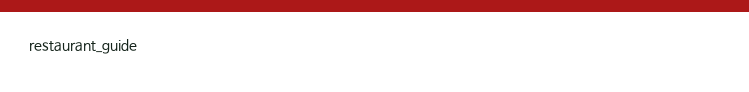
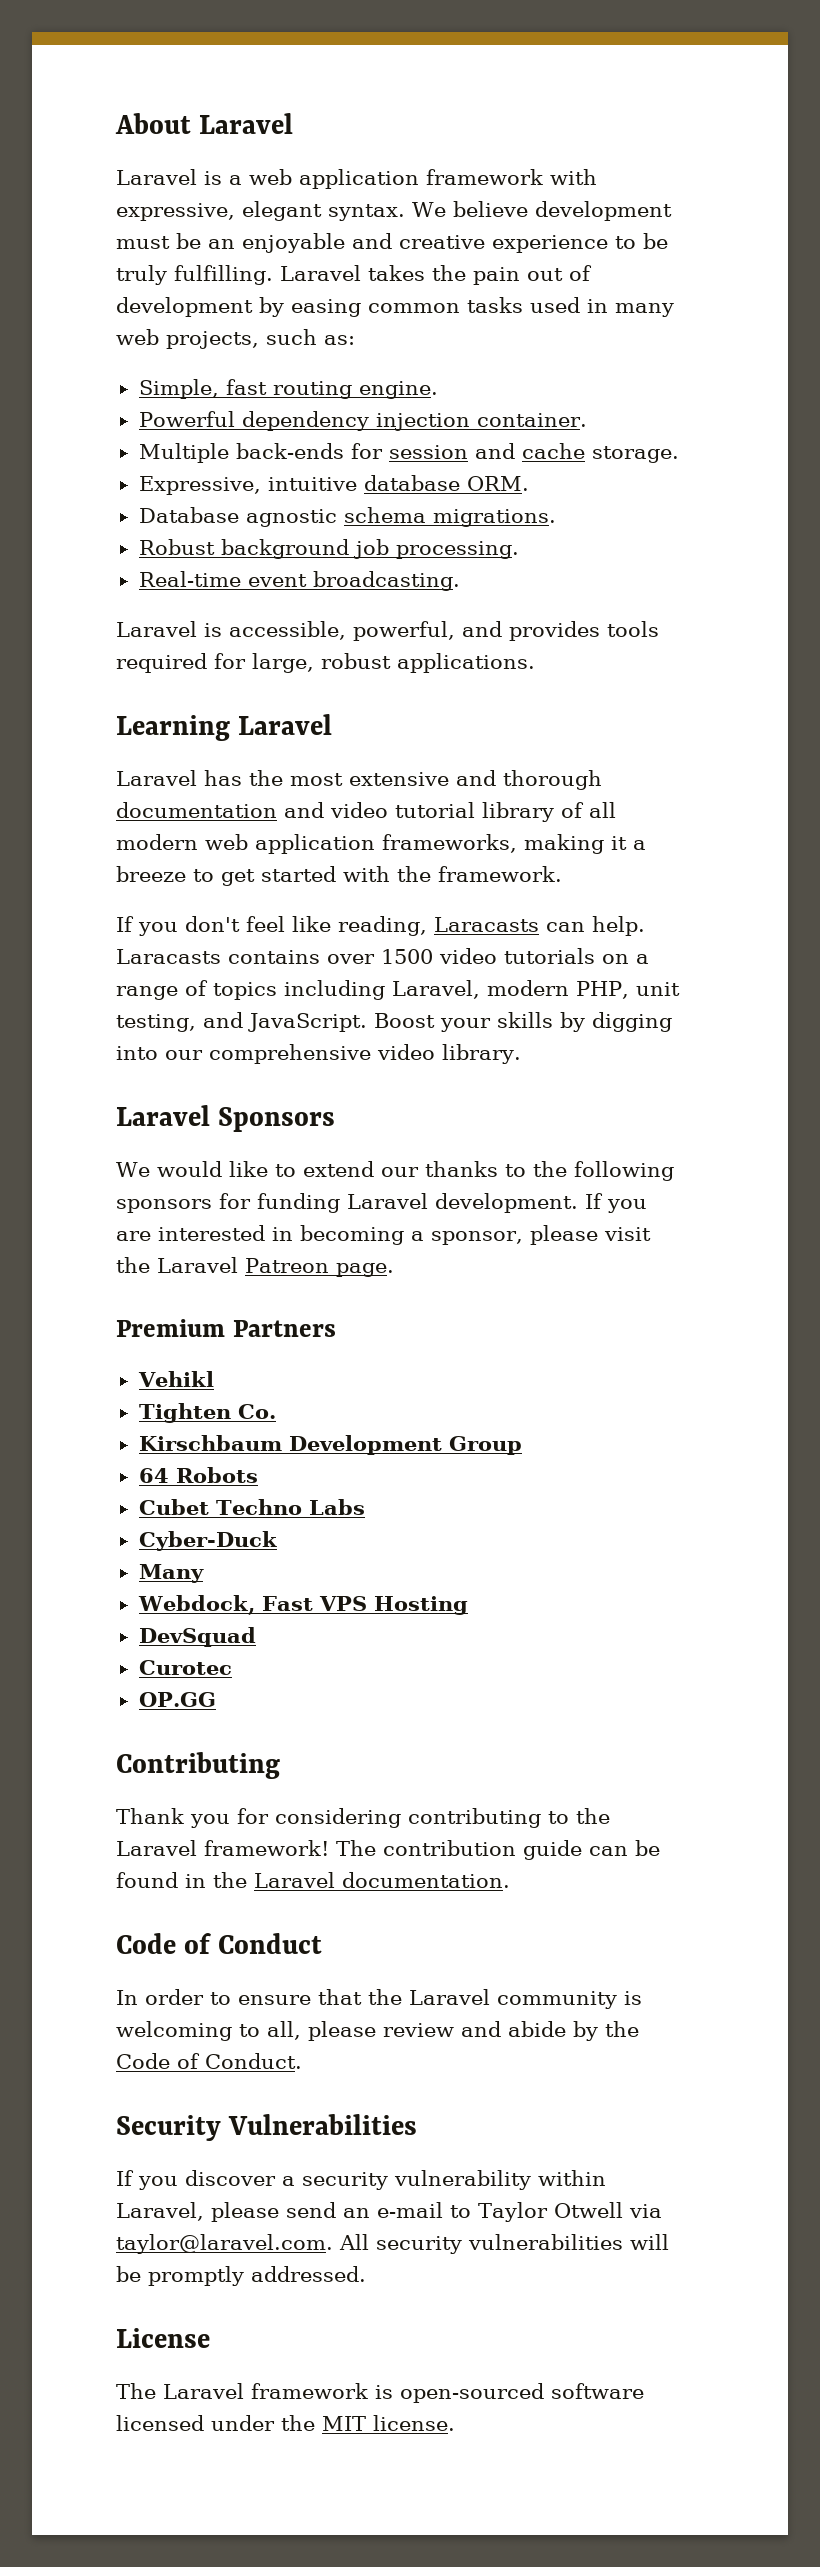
[29,39,137,54] restaurant_guide -> [115,113,294,134] [116,169,597,189] [116,201,672,221] [116,233,668,253] [116,265,592,285] [116,297,674,317] [116,329,355,349] [138,379,438,399] [138,411,587,431] [138,443,679,463] [138,475,529,495] [138,507,556,527] [138,539,519,559] [138,571,460,591] [116,621,659,641] [116,653,535,673] [116,714,333,741] [116,770,602,790] [116,802,616,822] [116,834,646,854] [116,866,562,886] [116,916,645,936] [116,948,649,964] [116,980,680,1000] [116,1012,672,1032] [116,1044,521,1064] [116,1105,336,1132] [116,1161,674,1181] [116,1193,647,1213] [116,1225,651,1245] [116,1257,394,1277] [116,1319,336,1337] [137,1371,214,1387] [138,1403,276,1423] [138,1435,522,1455] [138,1467,258,1483] [138,1499,365,1515] [138,1531,277,1551] [138,1564,204,1583] [137,1595,468,1615] [138,1627,256,1647] [138,1660,232,1675] [138,1692,216,1707] [116,1752,280,1779] [116,1808,610,1828] [116,1840,660,1860] [116,1872,510,1888] [116,1933,323,1954] [116,1989,642,2009] [116,2021,639,2041] [116,2053,302,2069] [116,2114,418,2141] [116,2170,606,2190] [116,2202,662,2222] [116,2234,669,2254] [116,2266,366,2286] [116,2328,210,2348] [116,2383,644,2403] [116,2415,455,2431] About Laravel // Laravel is a web application framework with expressive, elegant syntax. We believe development must be an enjoyable and creative experience to be truly fulfilling. Laravel takes the pain out of development by easing common tasks used in many web projects, such as: // Simple, fast routing engine. // Powerful dependency injection container. // Multiple back-ends for session and cache storage. // Expressive, intuitive database ORM. // Database agnostic schema migrations. // Robust background job processing. // Real-time event broadcasting. // Laravel is accessible, powerful, and provides tools required for large, robust applications. // Learning Laravel // Laravel has the most extensive and thorough documentation and video tutorial library of all modern web application frameworks, making it a breeze to get started with the framework. // If you don't feel like reading, Laracasts can help. Laracasts contains over 1500 video tutorials on a range of topics including Laravel, modern PHP, unit testing, and JavaScript. Boost your skills by digging into our comprehensive video library. // Laravel Sponsors // We would like to extend our thanks to the following sponsors for funding Laravel development. If you are interested in becoming a sponsor, please visit the Laravel Patreon page. // Premium Partners // Vehikl // Tighten Co. // Kirschbaum Development Group // 64 Robots // Cubet Techno Labs // Cyber-Duck // Many // Webdock, Fast VPS Hosting // DevSquad // Curotec // OP.GG // Contributing // Thank you for considering contributing to the Laravel framework! The contribution guide can be found in the Laravel documentation. // Code of Conduct // In order to ensure that the Laravel community is welcoming to all, please review and abide by the Code of Conduct. // Security Vulnerabilities // If you discover a security vulnerability within Laravel, please send an e-mail to Taylor Otwell via taylor@laravel.com. All security vulnerabilities will be promptly addressed. // License // The Laravel framework is open-sourced software licensed under the MIT license.

